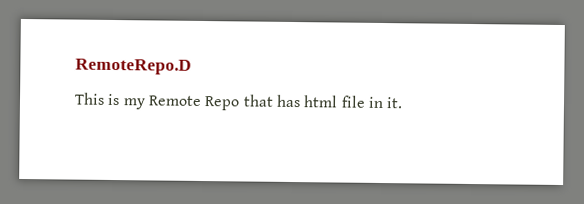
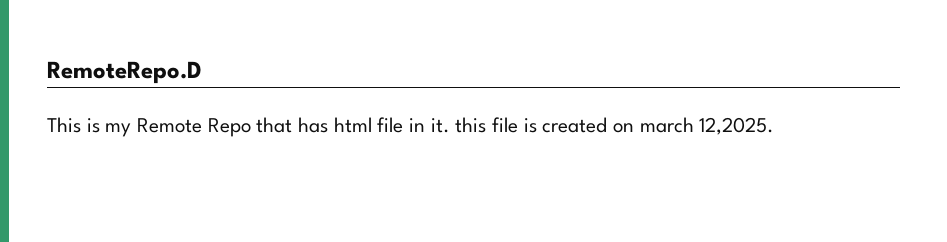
(404, 103) none -> [455,117,775,135] this file is created on march 12,2025.

